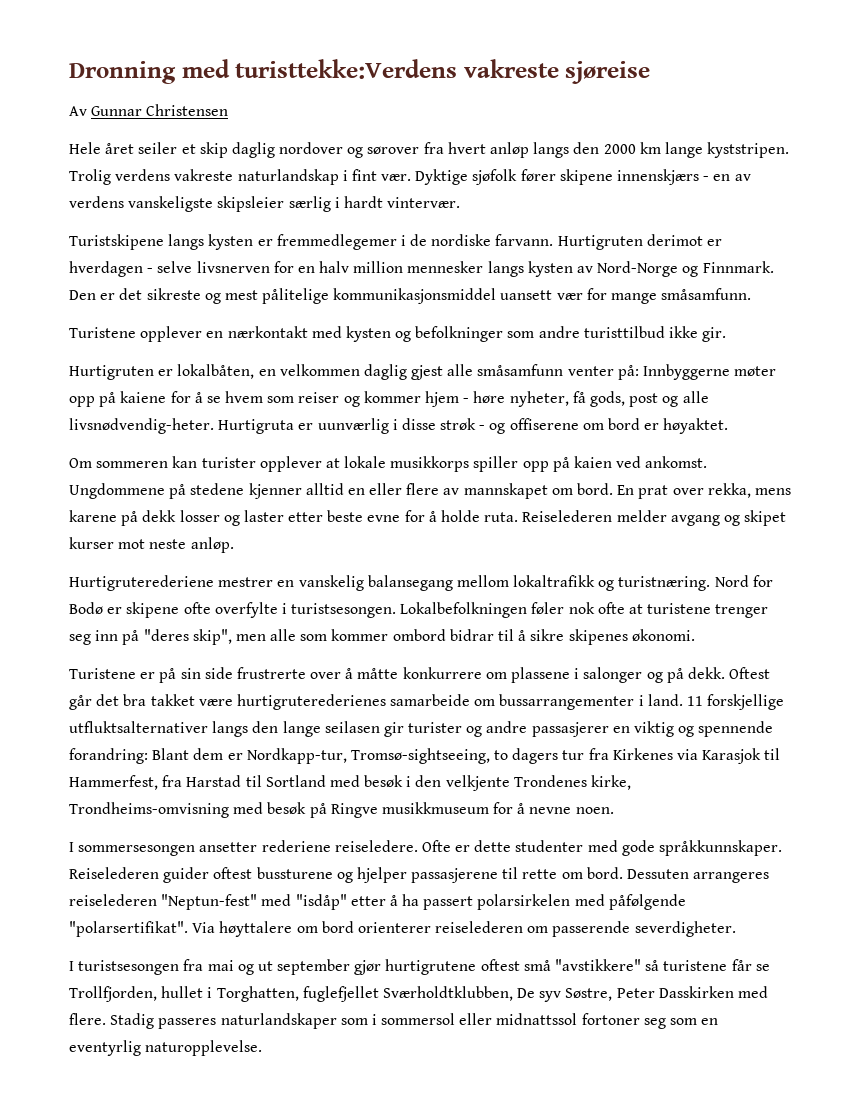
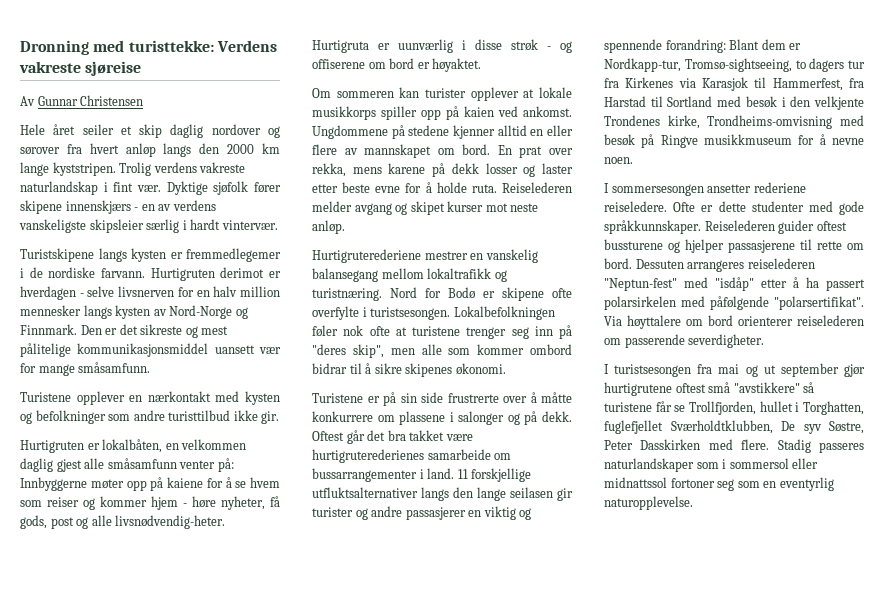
[235,59,458,79] turisttekke:Verdens -> [128,40,277,52] turisttekke: Verdens

